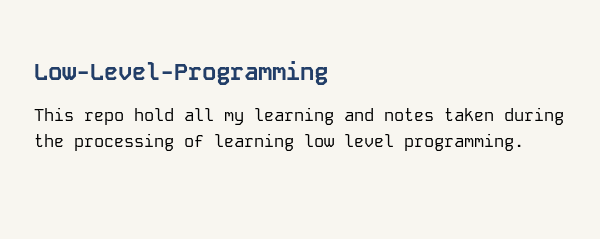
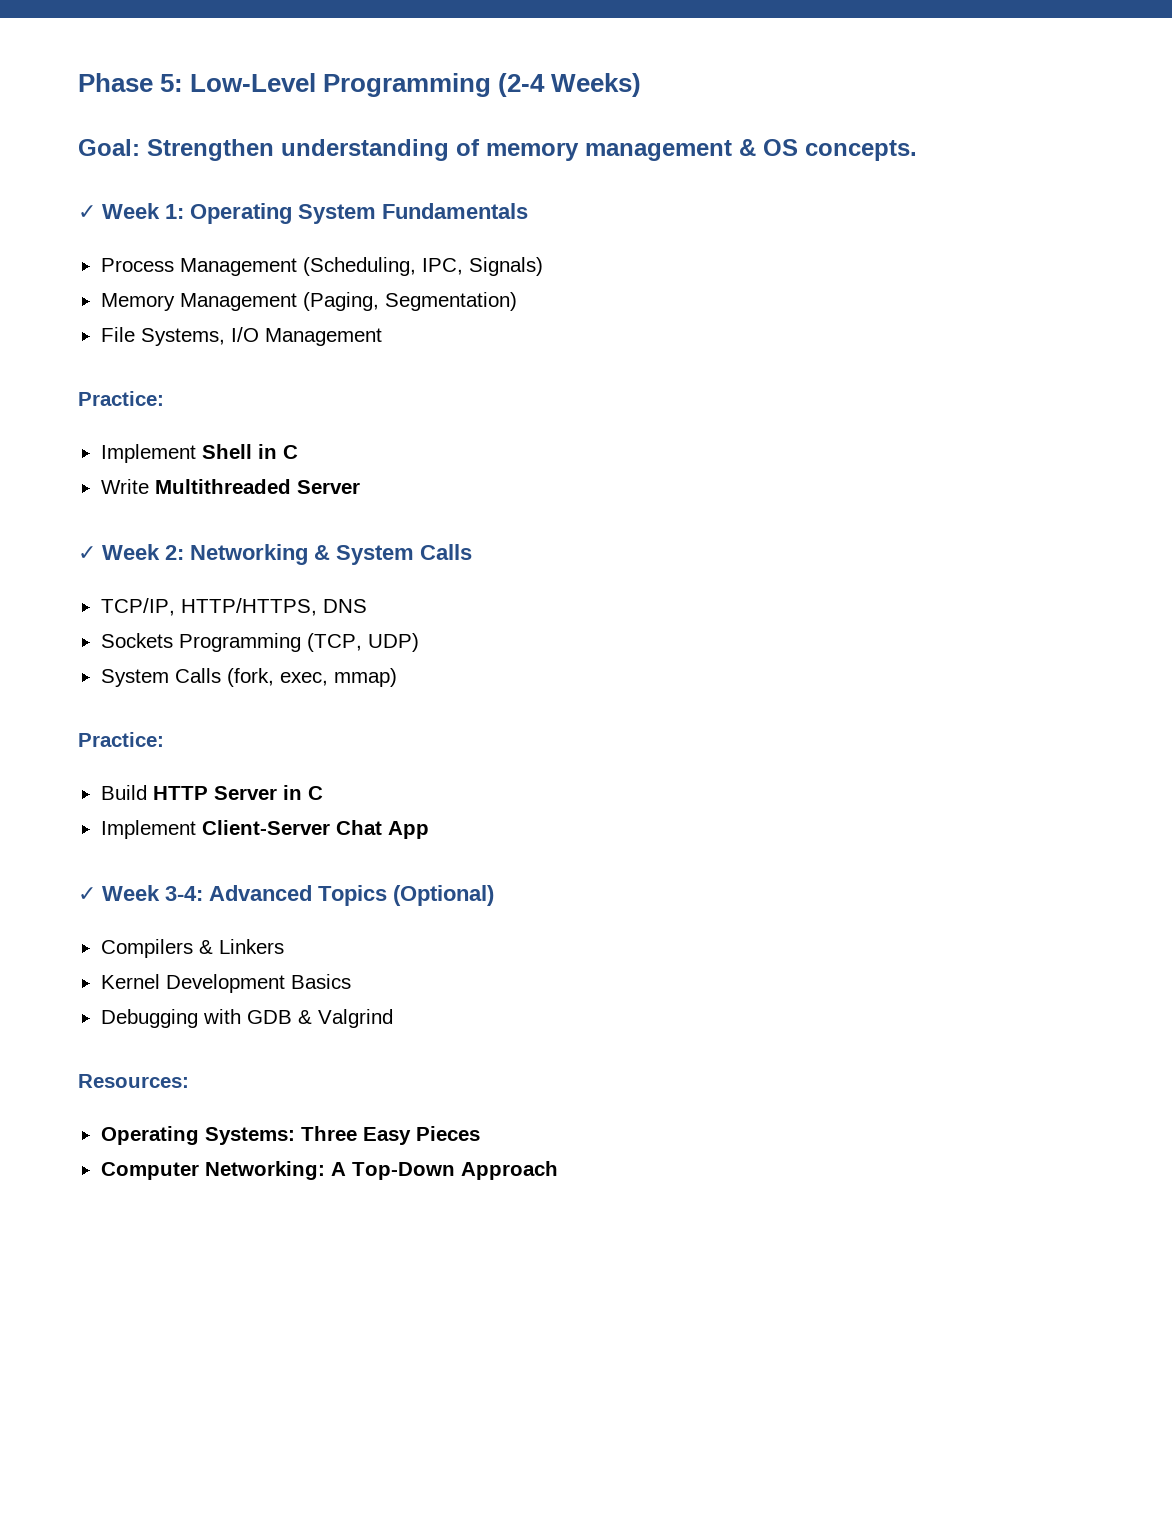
[34,61,328,85] [34,107,564,125] [34,133,524,151] Low-Level-Programming // This repo hold all my learning and notes taken during the processing of learning low level programming. -> [78,73,642,97] [78,139,917,161] [78,203,528,224] [100,257,543,276] [100,292,517,311] [100,327,382,346] [78,391,164,406] [100,444,298,463] [100,479,360,494] [78,544,472,565] [100,598,367,616] [100,633,419,652] [100,668,397,687] [78,732,164,747] [100,785,323,800] [100,820,429,839] [78,885,494,906] [100,939,284,958] [100,974,351,993] [100,1009,393,1028] [78,1074,189,1088] [100,1126,480,1145] [100,1161,558,1180] Phase 5: Low-Level Programming (2-4 Weeks) // Goal: Strengthen understanding of memory management & OS concepts. // ✓ Week 1: Operating System Fundamentals // Process Management (Scheduling, IPC, Signals) // Memory Management (Paging, Segmentation) // File Systems, I/O Management // Practice: // Implement Shell in C // Write Multithreaded Server // ✓ Week 2: Networking & System Calls // TCP/IP, HTTP/HTTPS, DNS // Sockets Programming (TCP, UDP) // System Calls (fork, exec, mmap) // Practice: // Build HTTP Server in C // Implement Client-Server Chat App // ✓ Week 3-4: Advanced Topics (Optional) // Compilers & Linkers // Kernel Development Basics // Debugging with GDB & Valgrind // Resources: // Operating Systems: Three Easy Pieces // Computer Networking: A Top-Down Approach

